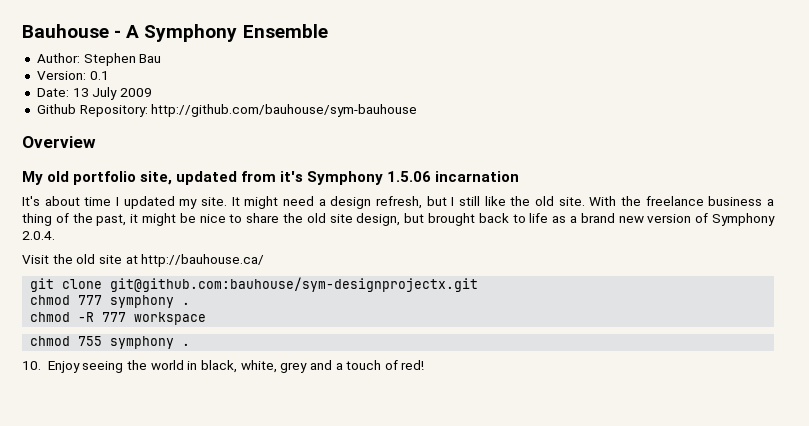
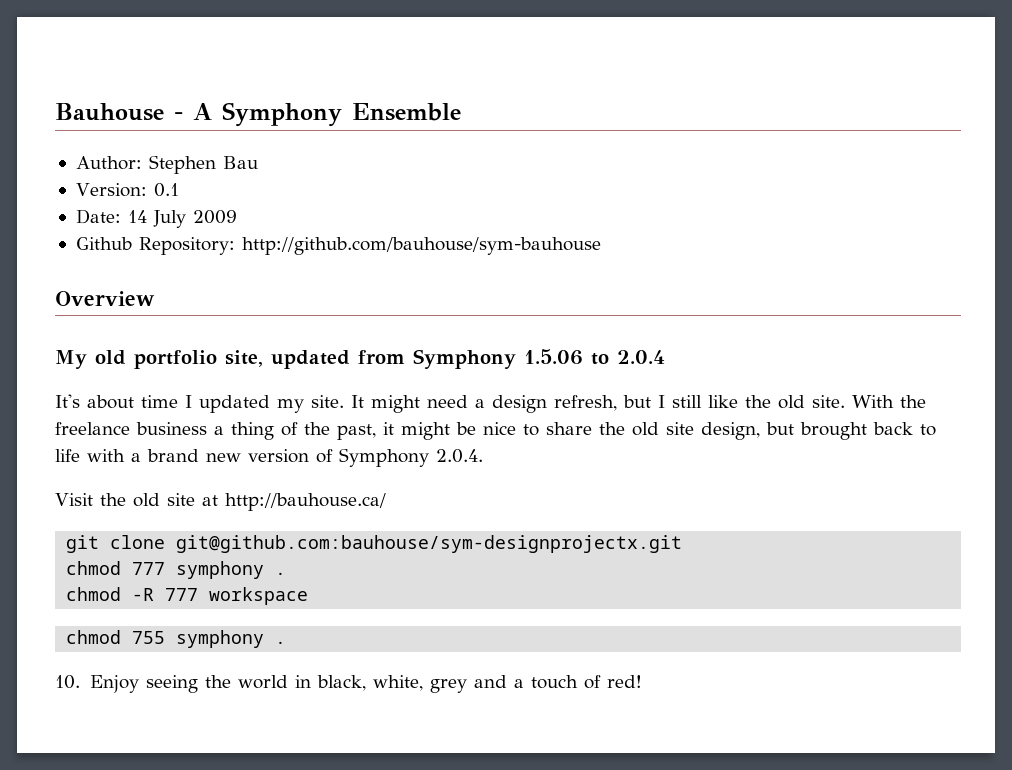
[72,88,89,97] 13 -> [127,210,147,223] 14
[280,171,304,182] it's -> (405, 357) none
[435,171,520,182] incarnation -> [591,350,665,365] to 2.0.4
[552,216,567,223] as -> [87,449,125,462] with

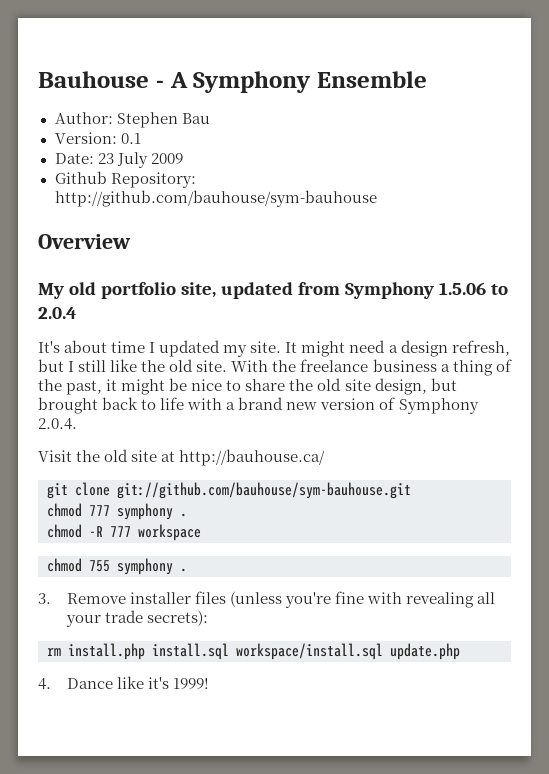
[127,210,147,223] 14 -> [97,153,114,164] 23
[176,535,683,553] git@github.com:bauhouse/sym-designprojectx.git -> [117,482,411,499] git://github.com/bauhouse/sym-bauhouse.git
[55,675,642,693] 10. Enjoy seeing the world in black, white, grey and a touch of red! -> [38,591,496,608] [65,610,208,627] [47,643,460,660] [38,676,210,690] 3. Remove installer files (unless you're fine with revealing all your trade secrets): // rm install.php install.sql workspace/install.sql update.php // 4. Dance like it's 1999!

